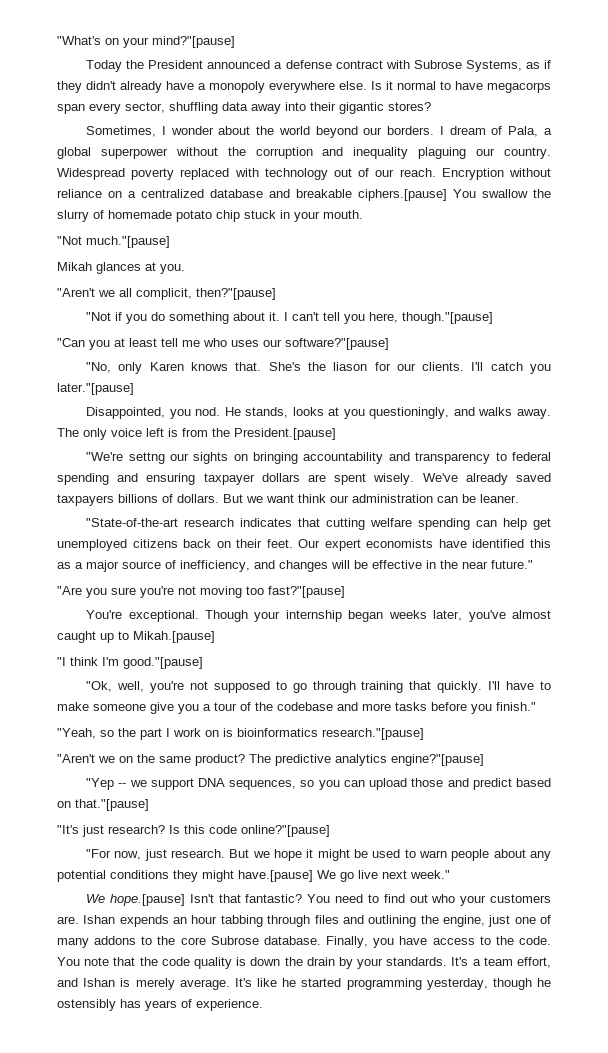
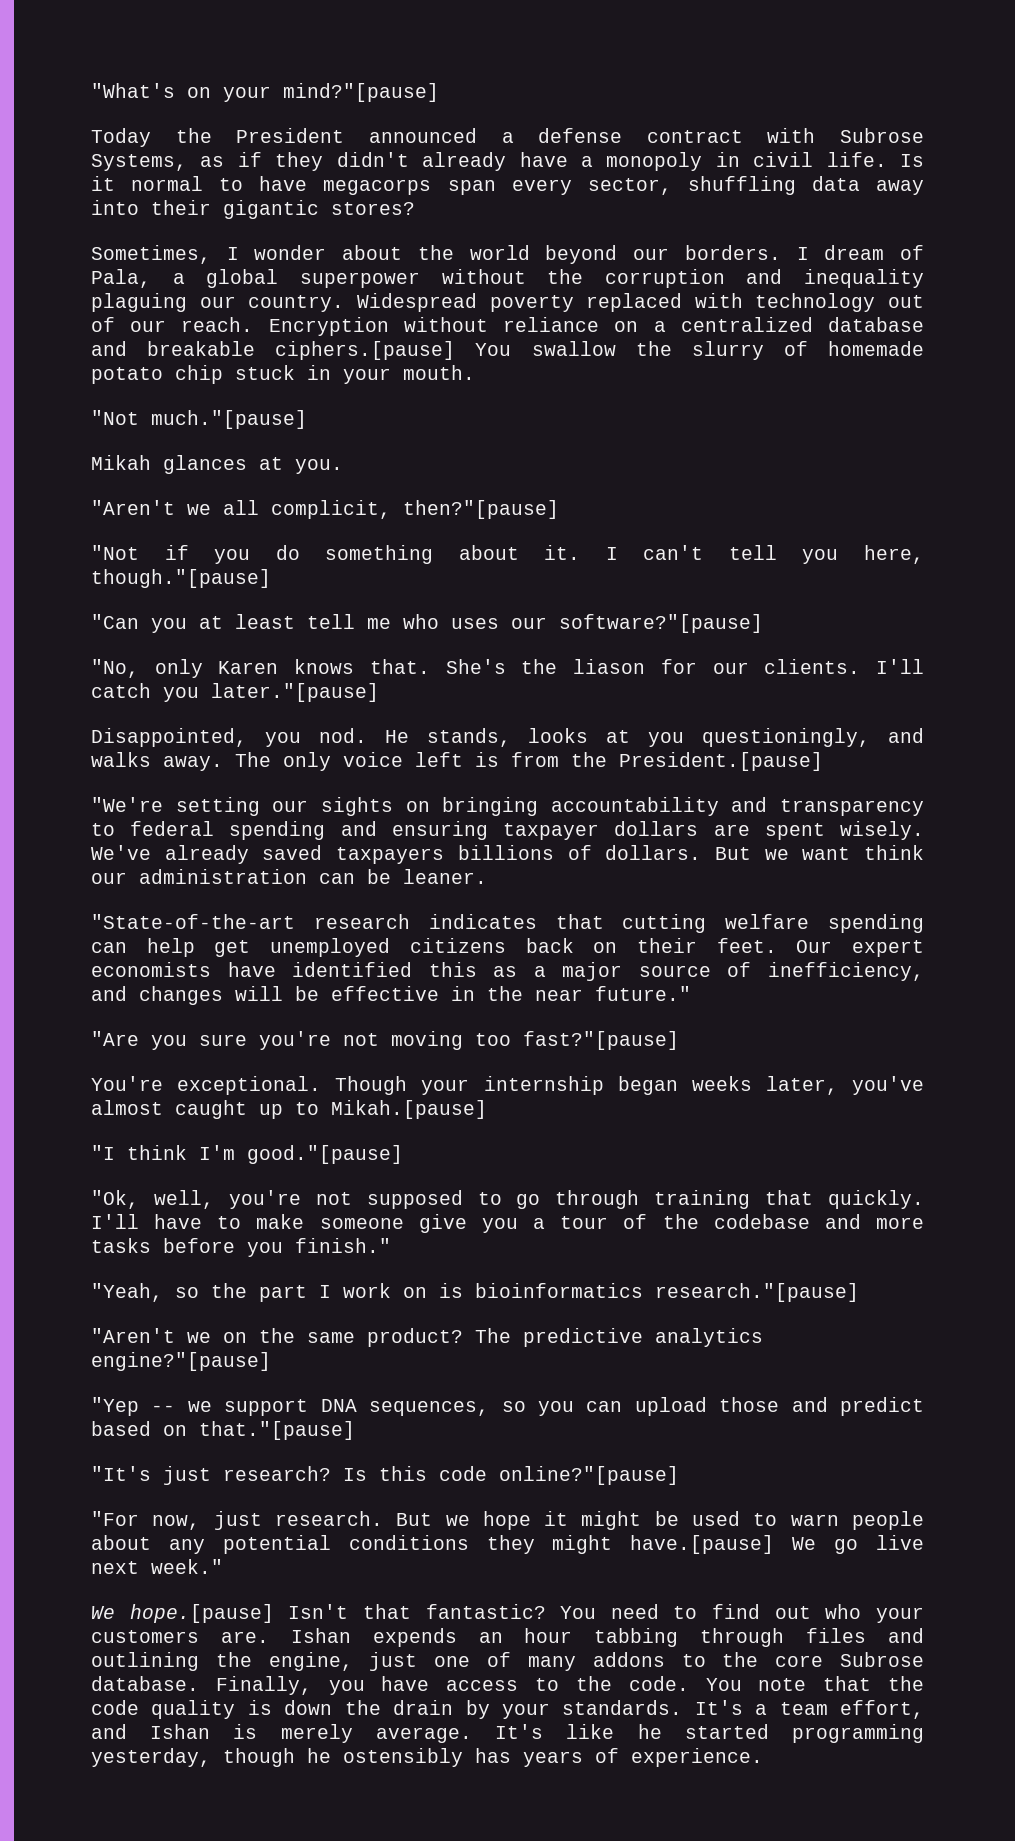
[269,81,367,93] everywhere else. -> [715,152,887,167] in civil life.
[128,452,165,464] settng -> [175,797,260,816] setting

